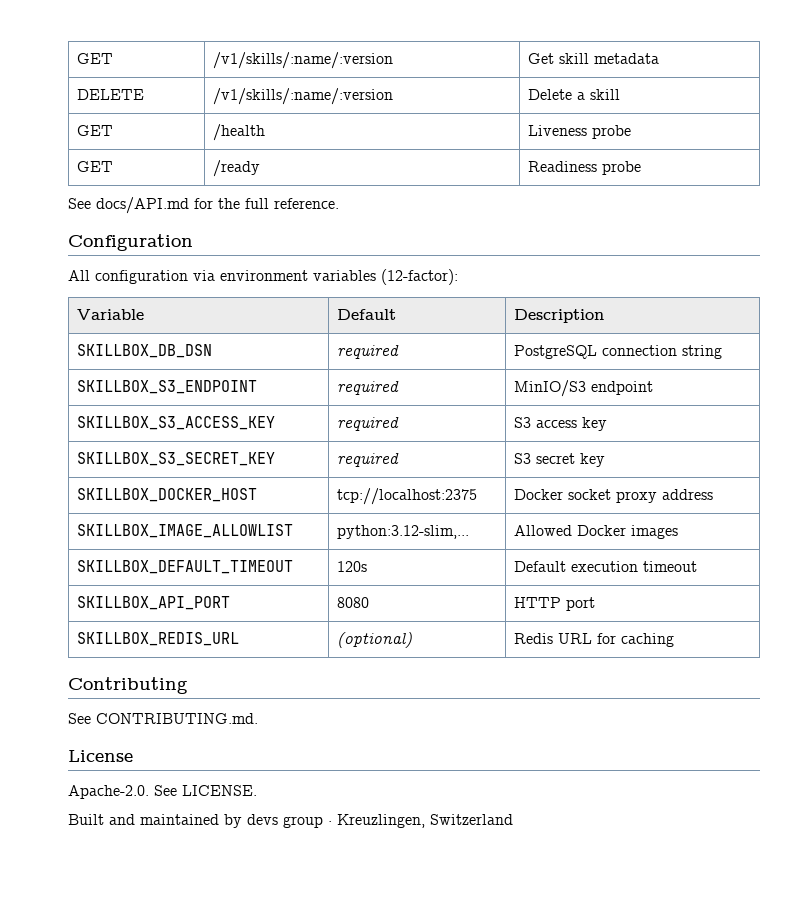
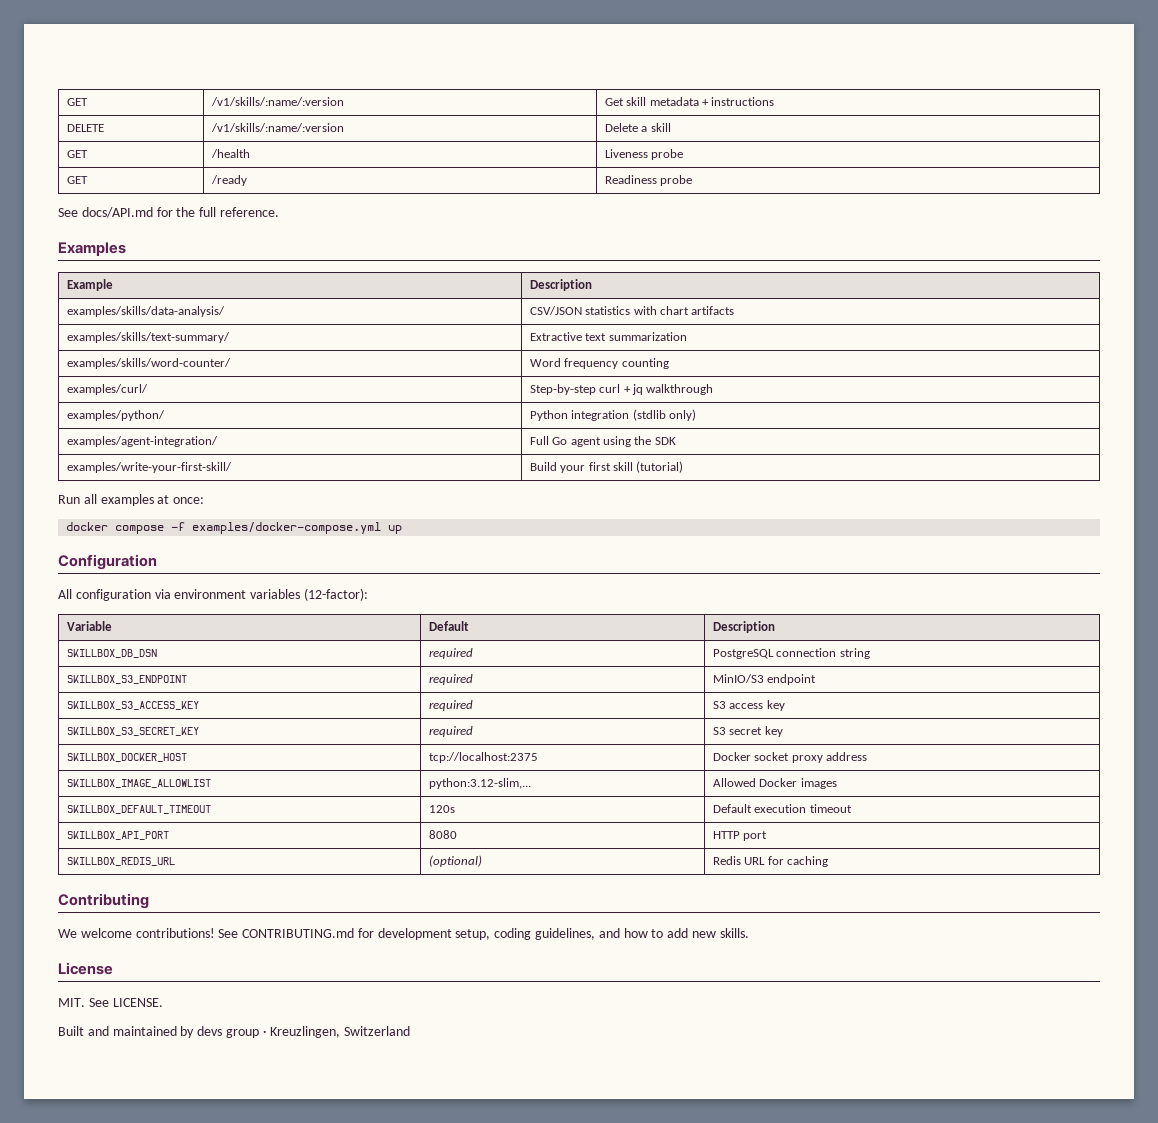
(659, 58) none -> [701,97,775,106] + instructions
(339, 203) none -> [58,242,126,256] [66,279,113,291] [529,279,592,291] [66,306,225,317] [529,306,735,315] [66,332,230,343] [529,332,687,341] [66,358,231,369] [529,358,669,369] [66,384,148,395] [529,384,714,395] [66,410,165,421] [529,409,696,421] [66,436,218,447] [529,436,676,447] [66,462,232,473] [529,461,684,473] [58,494,205,506] [66,522,403,534] // Examples // Example | Description // examples/skills/data-analysis/ | CSV/JSON statistics with chart artifacts // examples/skills/text-summary/ | Extractive text summarization // examples/skills/word-counter/ | Word frequency counting // examples/curl/ | Step-by-step curl + jq walkthrough // examples/python/ | Python integration (stdlib only) // examples/agent-integration/ | Full Go agent using the SDK // examples/write-your-first-skill/ | Build your first skill (tutorial) // Run all examples at once: // docker compose -f examples/docker-compose.yml up
[68,713,258,724] See CONTRIBUTING.md. -> [58,928,749,940] We welcome contributions! See CONTRIBUTING.md for development setup, coding guidelines, and how to add new skills.
[68,785,149,799] Apache-2.0. -> [58,998,85,1007] MIT.

